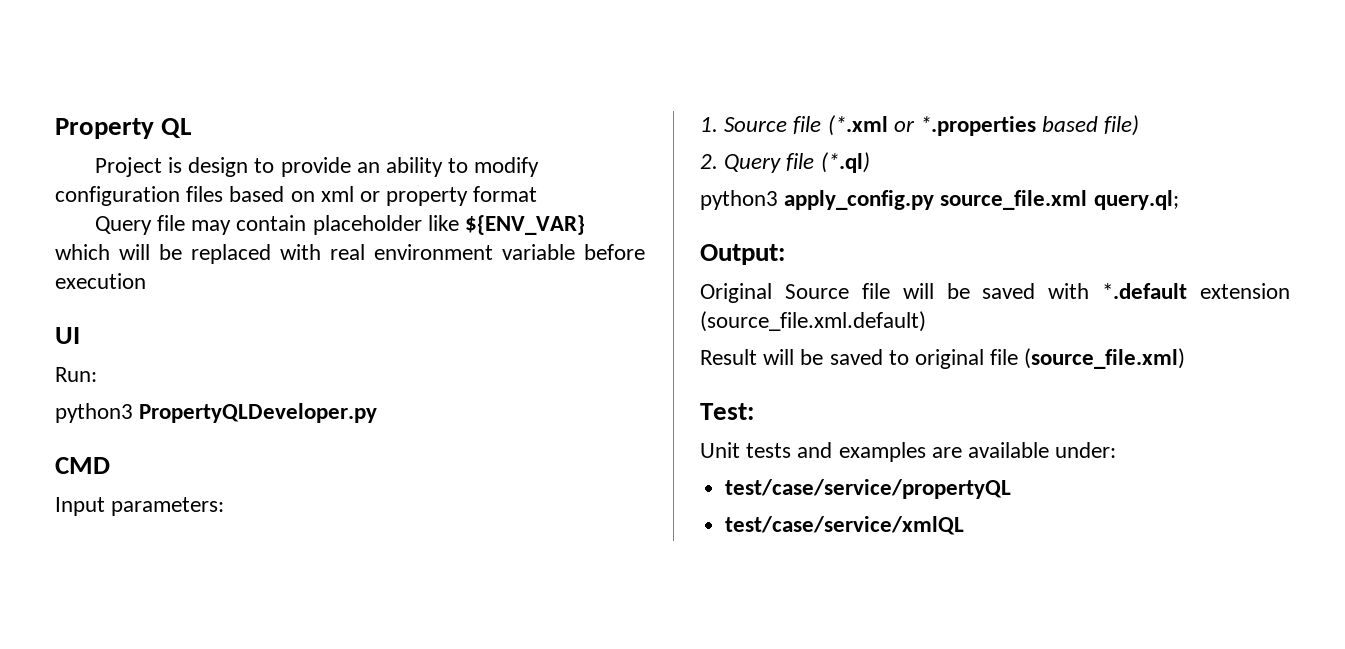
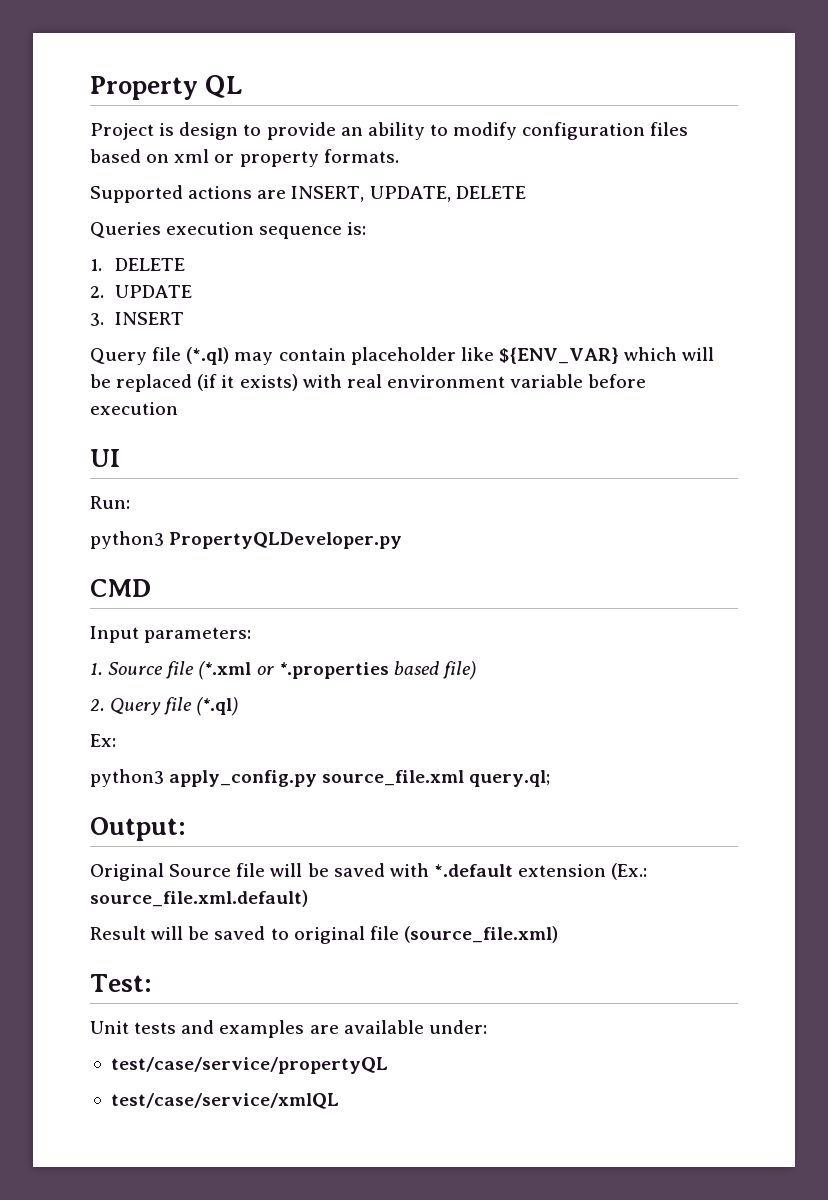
[473,186,538,202] [94,215,185,235] format // Query file -> [323,149,399,163] [90,185,526,203] [90,222,367,239] [90,258,186,271] [90,285,193,298] [90,312,185,326] [90,347,230,365] formats. // Supported actions are INSERT, UPDATE, DELETE // Queries execution sequence is: // 1. DELETE // 2. UPDATE // 3. INSERT // Query file (*.ql)
(271, 254) none -> [197,374,298,391] (if it exists)
(870, 162) none -> [90,734,116,747] // Ex:
[700,311,926,332] (source_file.xml.default) -> [611,863,648,880] [90,890,308,907] (Ex.: source_file.xml.default)

